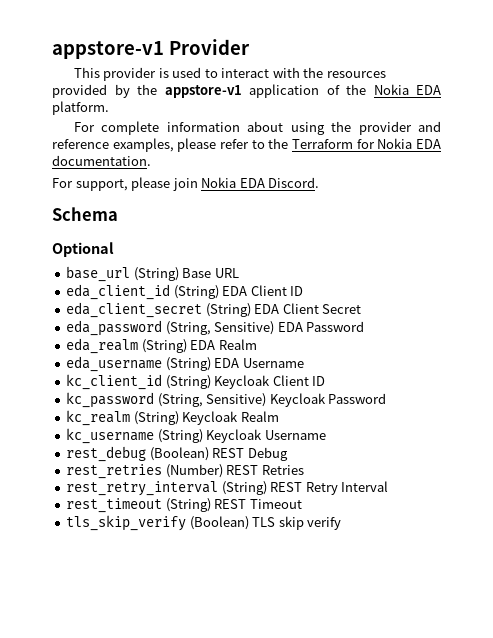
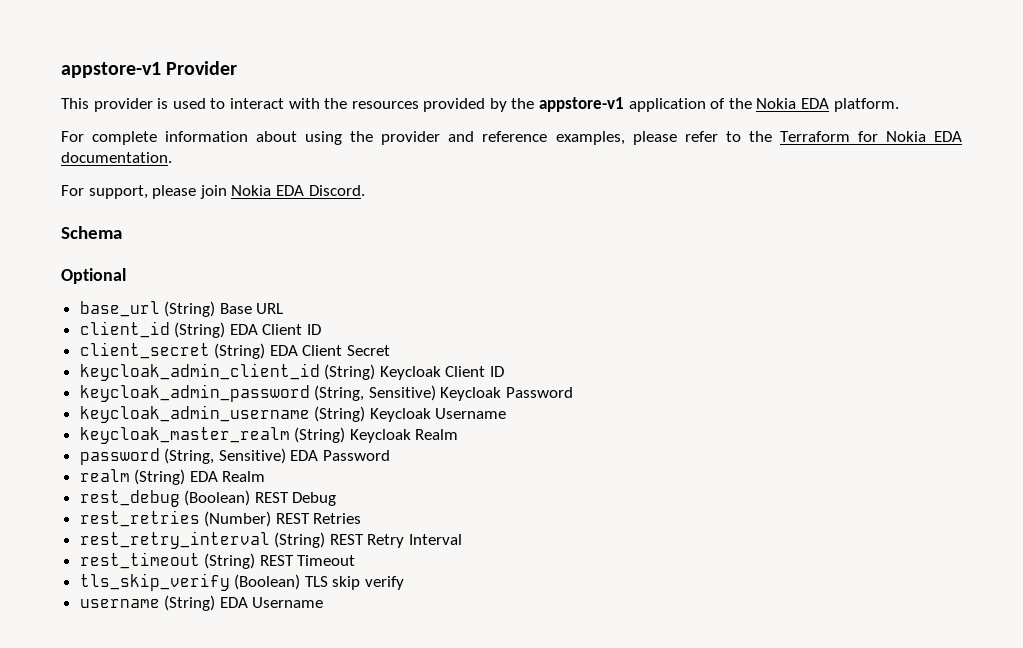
[66,284,171,300] eda_client_id -> [79,321,170,338] client_id
[66,302,203,318] eda_client_secret -> [79,342,210,359] client_secret
[66,320,163,336] eda_password -> [79,363,505,381] [79,384,574,402] [79,405,507,423] [79,427,459,444] [79,448,160,465] keycloak_admin_client_id (String) Keycloak Client ID // keycloak_admin_password (String, Sensitive) Keycloak Password // keycloak_admin_username (String) Keycloak Username // keycloak_master_realm (String) Keycloak Realm // password
[66,338,139,354] eda_realm -> [79,469,130,482] realm
[66,356,304,372] [66,374,326,390] [66,392,387,408] [66,410,279,426] [66,428,326,444] // eda_username (String) EDA Username // kc_client_id (String) Keycloak Client ID // kc_password (String, Sensitive) Keycloak Password // kc_realm (String) Keycloak Realm // kc_username (String) Keycloak Username -> (266, 476) none
(342, 523) none -> [79,595,324,611] // username (String) EDA Username

